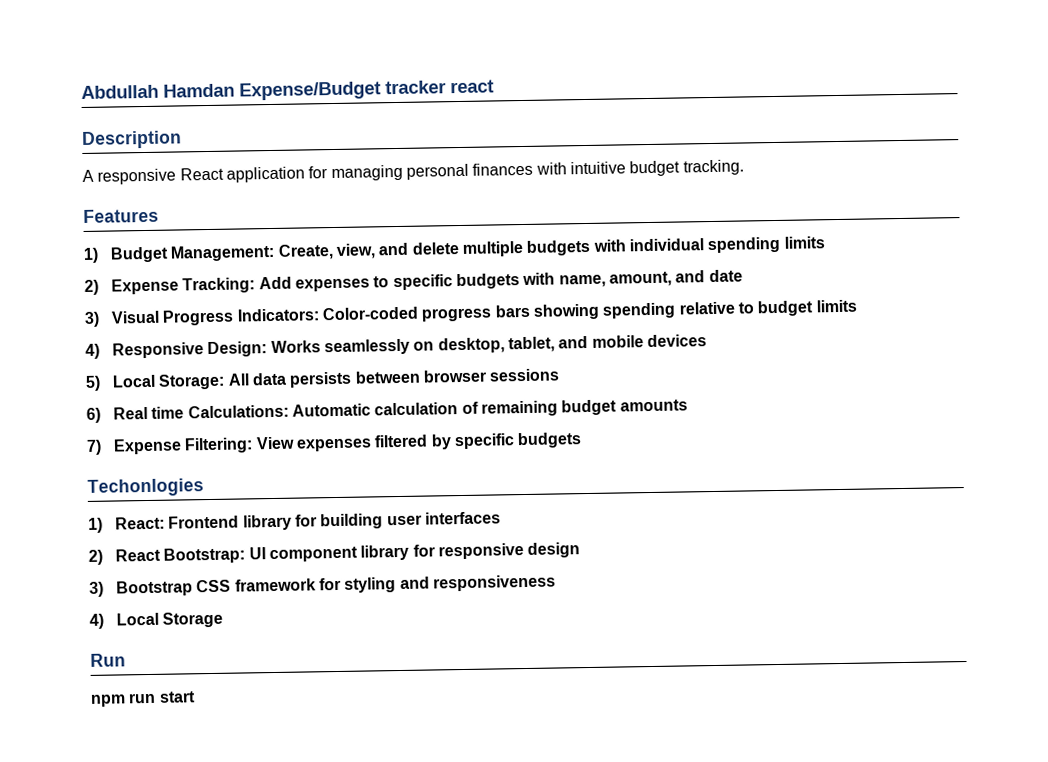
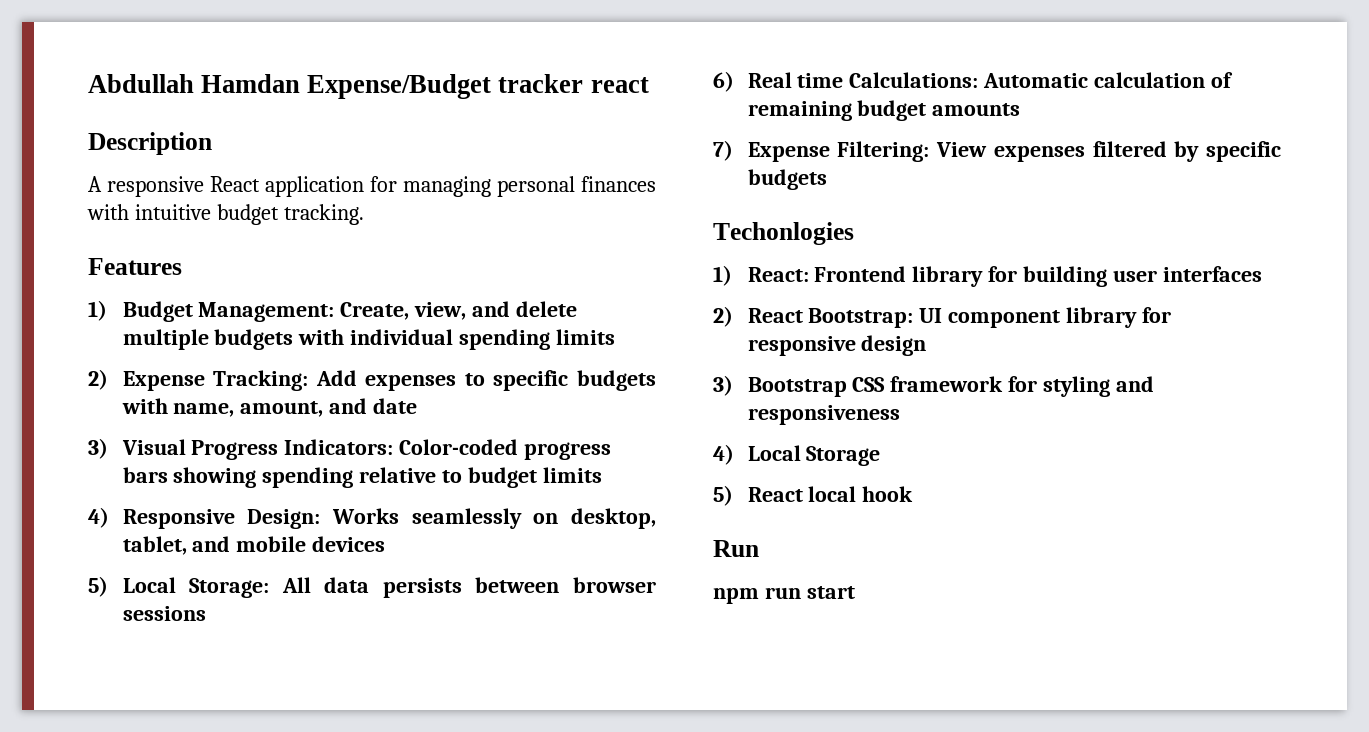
(224, 619) none -> [713,485,914,506] // 5) React local hook

